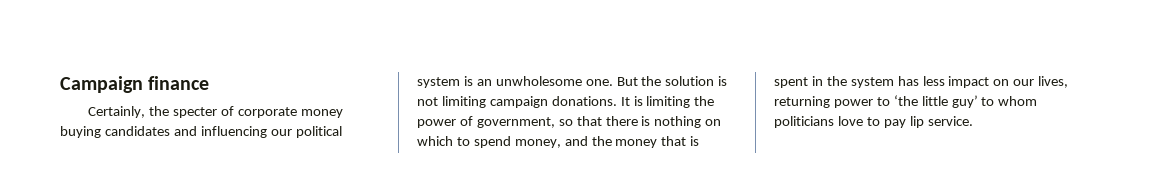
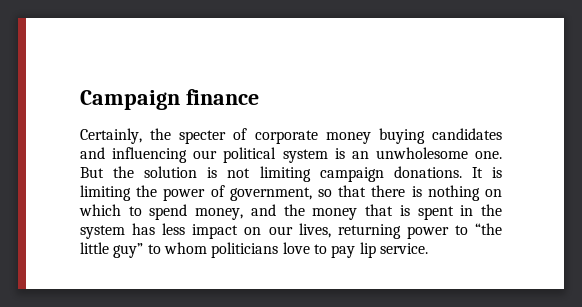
[893,95,978,108] ‘the little guy’ -> [475,223,503,235] [80,242,144,258] “the little guy”

